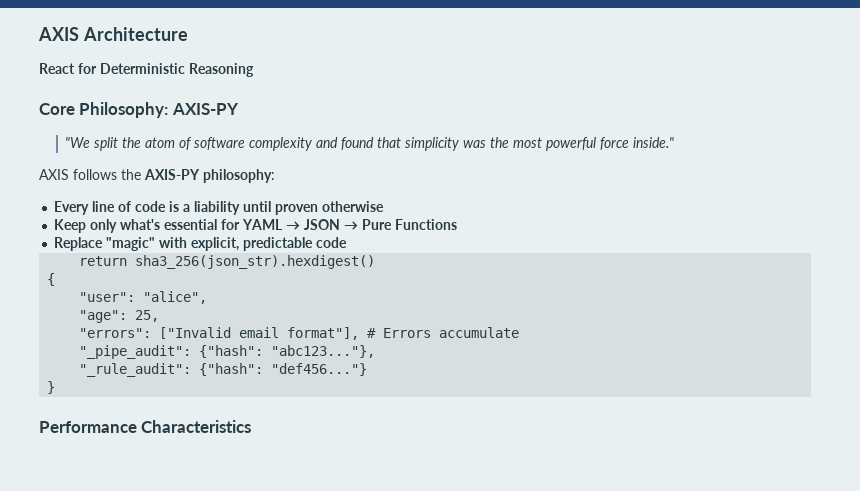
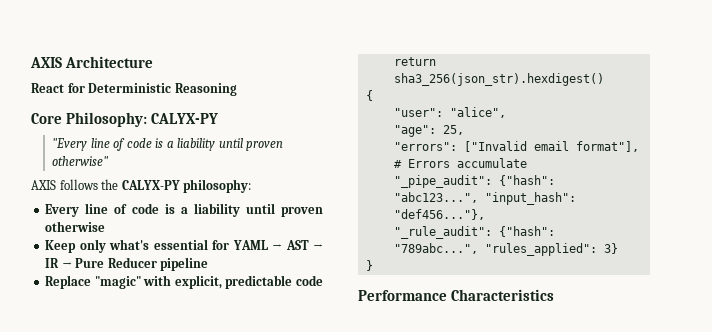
[171,103,239,115] [65,137,675,151] AXIS-PY // "We split the atom of software complexity and found that simplicity was the most powerful force inside." -> [150,113,218,124] [51,138,284,151] [51,156,108,166] CALYX-PY // "Every line of code is a liability until proven otherwise"
[144,169,200,180] AXIS-PY -> [121,180,180,190] CALYX-PY
[304,219,458,230] JSON → Pure Functions -> [285,240,323,250] [45,257,209,271] AST → IR → Pure Reducer pipeline
[271,345,376,358] "abc123..."}, -> [393,192,576,205] [393,209,485,220] "abc123...", "input_hash": "def456..."},
[271,363,368,376] "def456..."} -> [393,243,618,256] "789abc...", "rules_applied": 3}

